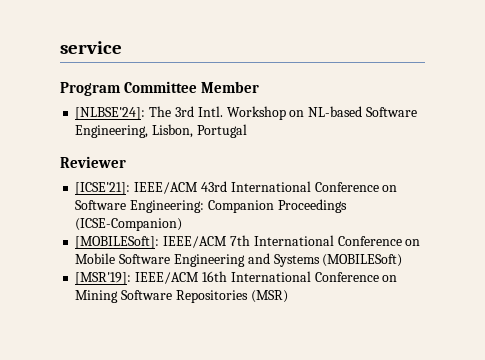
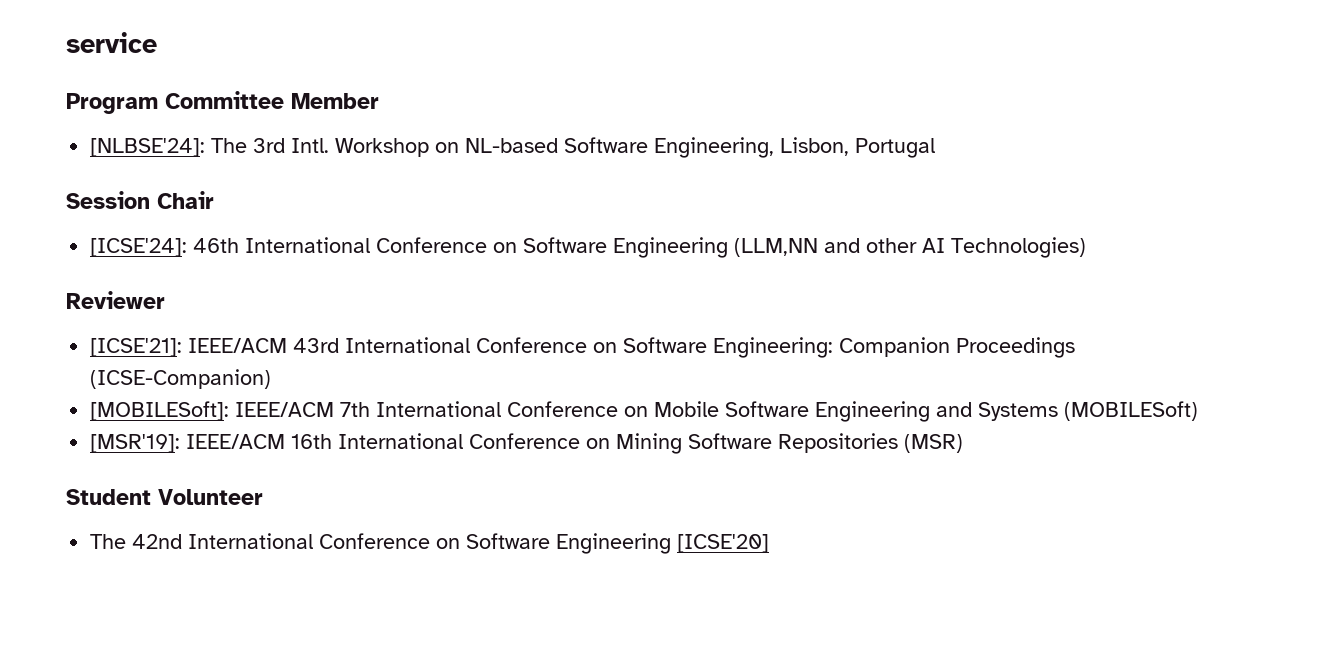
(247, 131) none -> [66,191,214,209] [90,237,1087,258] // Session Chair // [ICSE'24]: 46th International Conference on Software Engineering (LLM,NN and other AI Technologies)
(288, 296) none -> [66,489,263,505] [90,533,770,554] // Student Volunteer // The 42nd International Conference on Software Engineering [ICSE'20]

